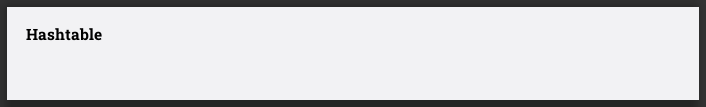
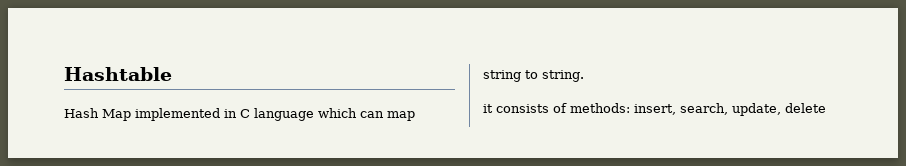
(102, 34) none -> [64,108,415,121] [483,70,584,82] [483,103,826,116] // Hash Map implemented in C language which can map string to string. // it consists of methods: insert, search, update, delete

